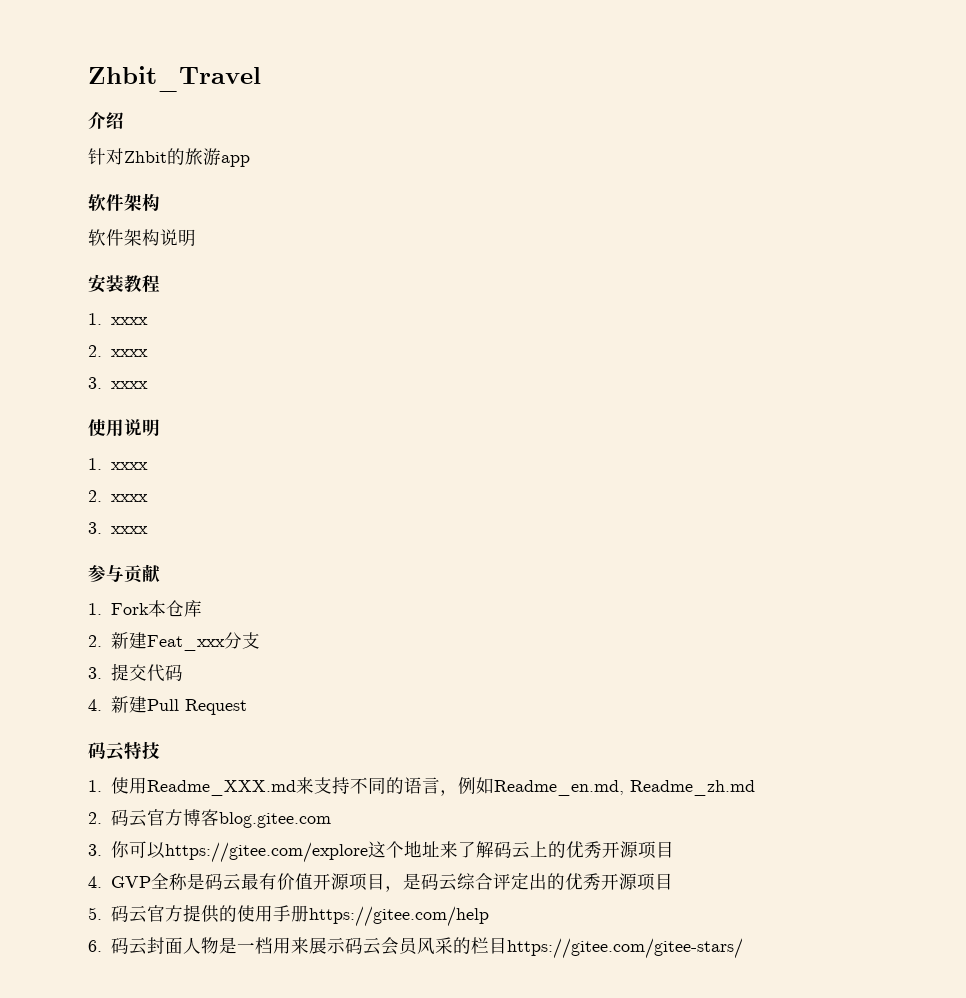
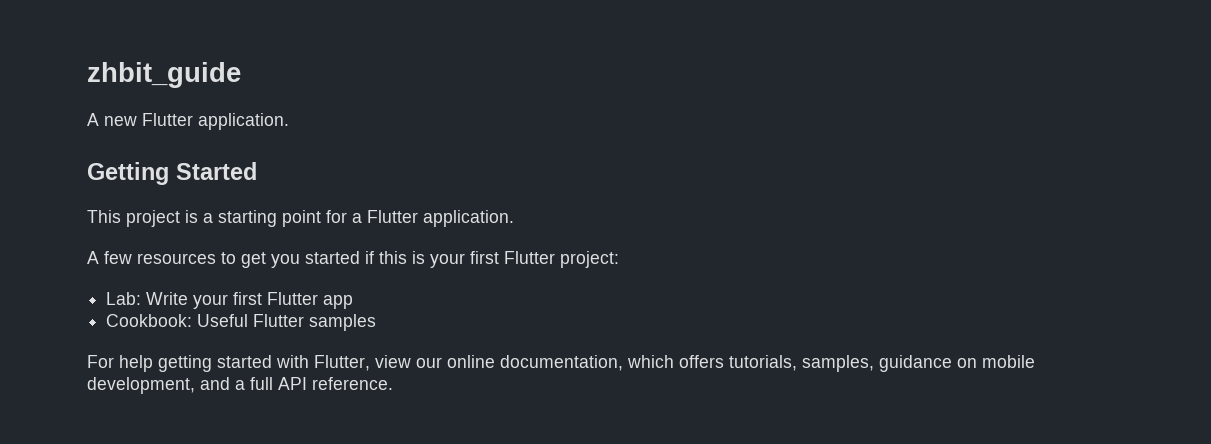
[88,66,261,92] [88,112,124,129] [88,148,250,167] [88,193,160,211] [88,229,196,247] [88,274,160,293] [88,313,148,325] [88,345,148,357] [88,377,148,389] [88,419,160,437] [88,458,148,470] [88,490,148,502] [88,522,148,534] [88,564,161,584] [88,600,202,617] [88,632,260,651] [88,663,183,682] [88,696,247,715] [88,741,160,761] [88,777,755,796] [88,809,331,828] [88,841,674,863] [88,872,673,892] [88,904,489,927] [88,937,743,959] Zhbit_Travel // 介绍 // 针对Zhbit的旅游app // 软件架构 // 软件架构说明 // 安装教程 // 1. xxxx // 2. xxxx // 3. xxxx // 使用说明 // 1. xxxx // 2. xxxx // 3. xxxx // 参与贡献 // 1. Fork本仓库 // 2.新建Feat_xxx分支 // 3.提交代码 // 4.新建Pull Request // 码云特技 // 1.使用Readme_XXX.md来支持不同的语言，例如Readme_en.md, Readme_zh.md // 2.码云官方博客blog.gitee.com // 3.你可以https://gitee.com/explore这个地址来了解码云上的优秀开源项目 // 4. GVP全称是码云最有价值开源项目，是码云综合评定出的优秀开源项目 // 5.码云官方提供的使用手册https://gitee.com/help // 6.码云封面人物是一档用来展示码云会员风采的栏目https://gitee.com/gitee-stars/ -> [87,62,241,88] [87,113,289,130] [87,162,257,185] [87,210,514,227] [87,251,619,268] [106,292,354,309] [106,314,377,331] [87,355,1035,372] [87,377,393,394] zhbit_guide // A new Flutter application. // Getting Started // This project is a starting point for a Flutter application. // A few resources to get you started if this is your first Flutter project: // Lab: Write your first Flutter app // Cookbook: Useful Flutter samples // For help getting started with Flutter, view our online documentation, which offers tutorials, samples, guidance on mobile development, and a full API reference.

